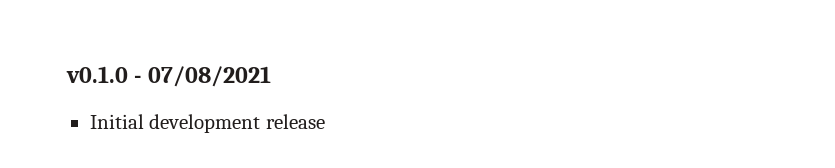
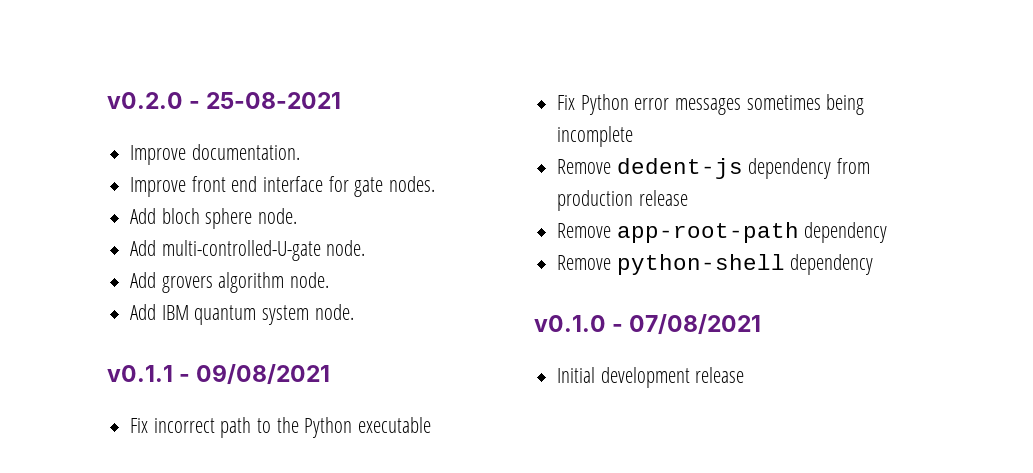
(66, 74) none -> [107,92,342,109] [130,144,300,165] [130,176,436,197] [130,208,298,229] [130,240,366,261] [130,272,330,293] [130,304,354,325] [107,364,331,385] [130,417,432,438] [557,94,865,115] [557,126,634,147] [557,158,871,179] [557,190,688,211] [557,222,888,243] [557,254,874,275] v0.2.0 - 25-08-2021 // Improve documentation. // Improve front end interface for gate nodes. // Add bloch sphere node. // Add multi-controlled-U-gate node. // Add grovers algorithm node. // Add IBM quantum system node. // v0.1.1 - 09/08/2021 // Fix incorrect path to the Python executable // Fix Python error messages sometimes being incomplete // Remove dedent-js dependency from production release // Remove app-root-path dependency // Remove python-shell dependency //

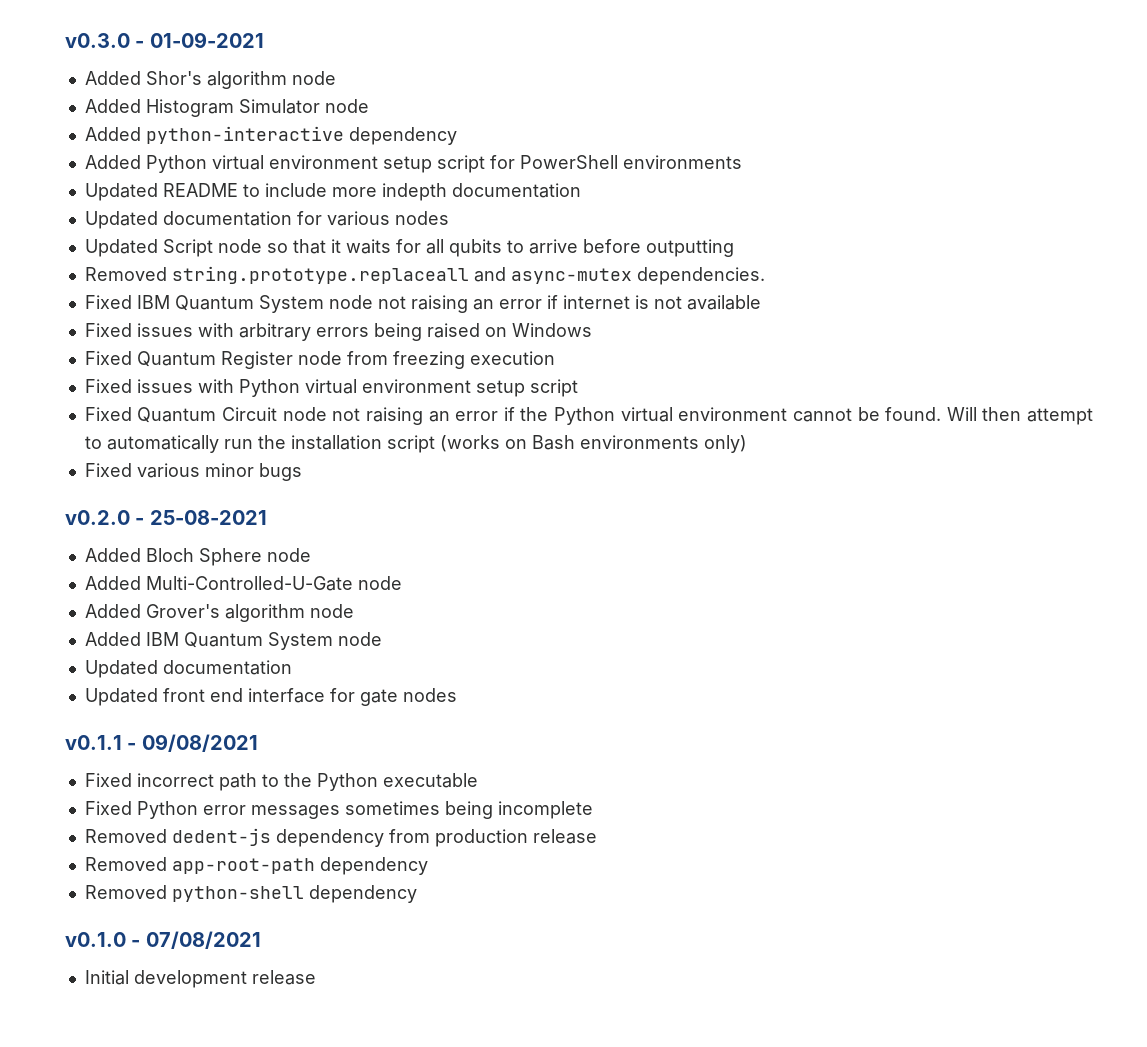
[107,92,342,109] [130,144,300,165] [130,177,187,197] v0.2.0 - 25-08-2021 // Improve documentation. // Improve -> [65,32,264,48] [84,71,336,89] [84,99,369,117] [84,126,457,145] [84,155,742,173] [84,183,581,201] [84,211,449,229] [84,239,734,257] [84,266,765,285] [84,295,761,313] [84,323,592,341] [84,351,555,369] [84,379,578,397] [84,407,1094,425] [84,435,747,453] [84,463,302,481] [65,510,267,525] [84,548,311,566] [84,576,402,591] [84,604,354,622] [84,632,382,650] [84,660,292,678] [84,688,158,706] v0.3.0 - 01-09-2021 // Added Shor's algorithm node // Added Histogram Simulator node // Added python-interactive dependency // Added Python virtual environment setup script for PowerShell environments // Updated README to include more indepth documentation // Updated documentation for various nodes // Updated Script node so that it waits for all qubits to arrive before outputting // Removed string.prototype.replaceall and async-mutex dependencies. // Fixed IBM Quantum System node not raising an error if internet is not available // Fixed issues with arbitrary errors being raised on Windows // Fixed Quantum Register node from freezing execution // Fixed issues with Python virtual environment setup script // Fixed Quantum Circuit node not raising an error if the Python virtual environment cannot be found. Will then attempt to automatically run the installation script (works on Bash environments only) // Fixed various minor bugs // v0.2.0 - 25-08-2021 // Added Bloch Sphere node // Added Multi-Controlled-U-Gate node // Added Grover's algorithm node // Added IBM Quantum System node // Updated documentation // Updated
[389,176,436,192] [130,208,298,229] [130,240,366,261] [130,272,330,293] [130,304,354,325] nodes. // Add bloch sphere node. // Add multi-controlled-U-gate node. // Add grovers algorithm node. // Add IBM quantum system node. -> [402,688,457,702] nodes
[130,418,149,433] Fix -> [84,773,132,787] Fixed
[557,95,576,110] Fix -> [84,801,132,815] Fixed
[557,159,612,174] Remove -> [84,829,167,843] Removed
[557,223,612,238] Remove -> [84,857,167,871] Removed
[557,255,612,270] Remove -> [84,885,167,899] Removed

